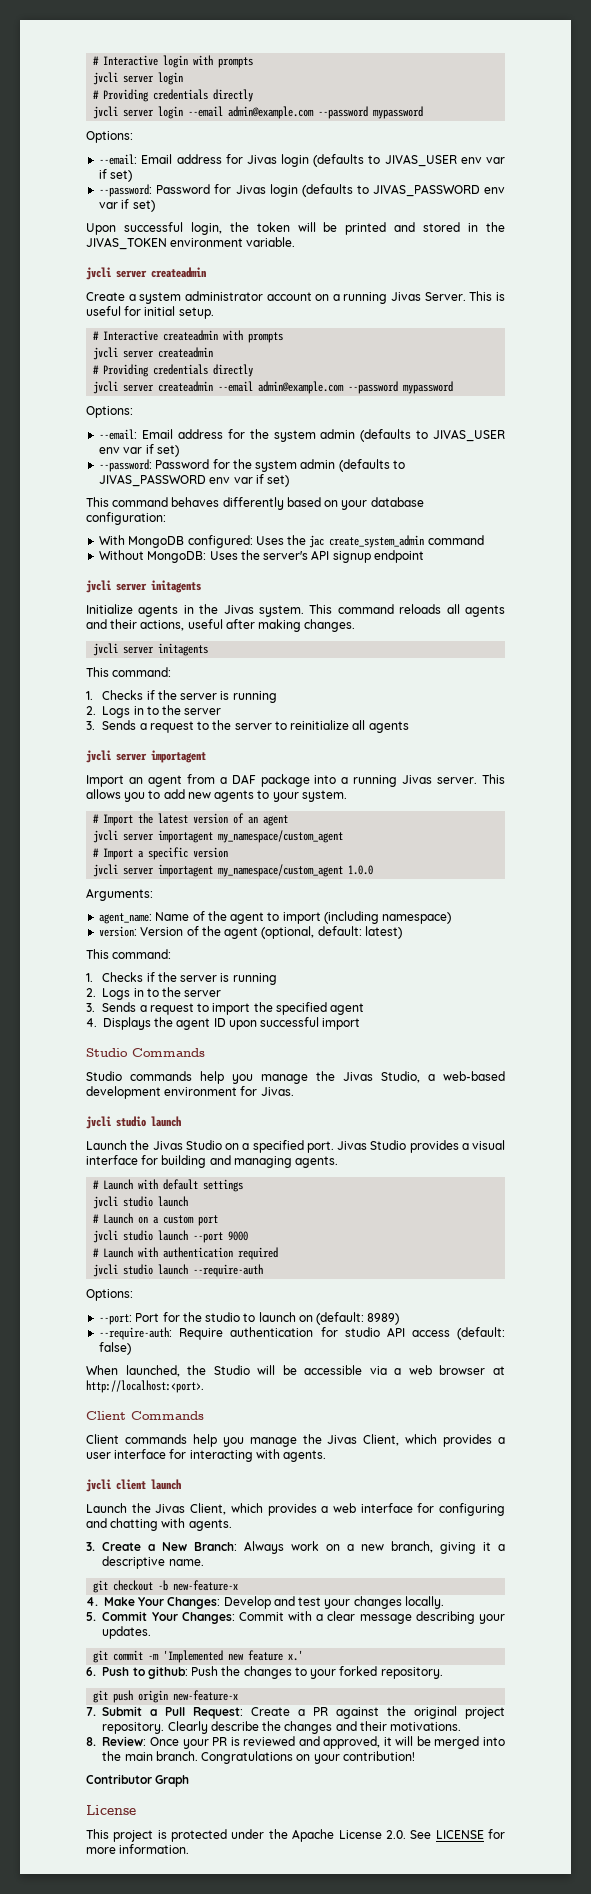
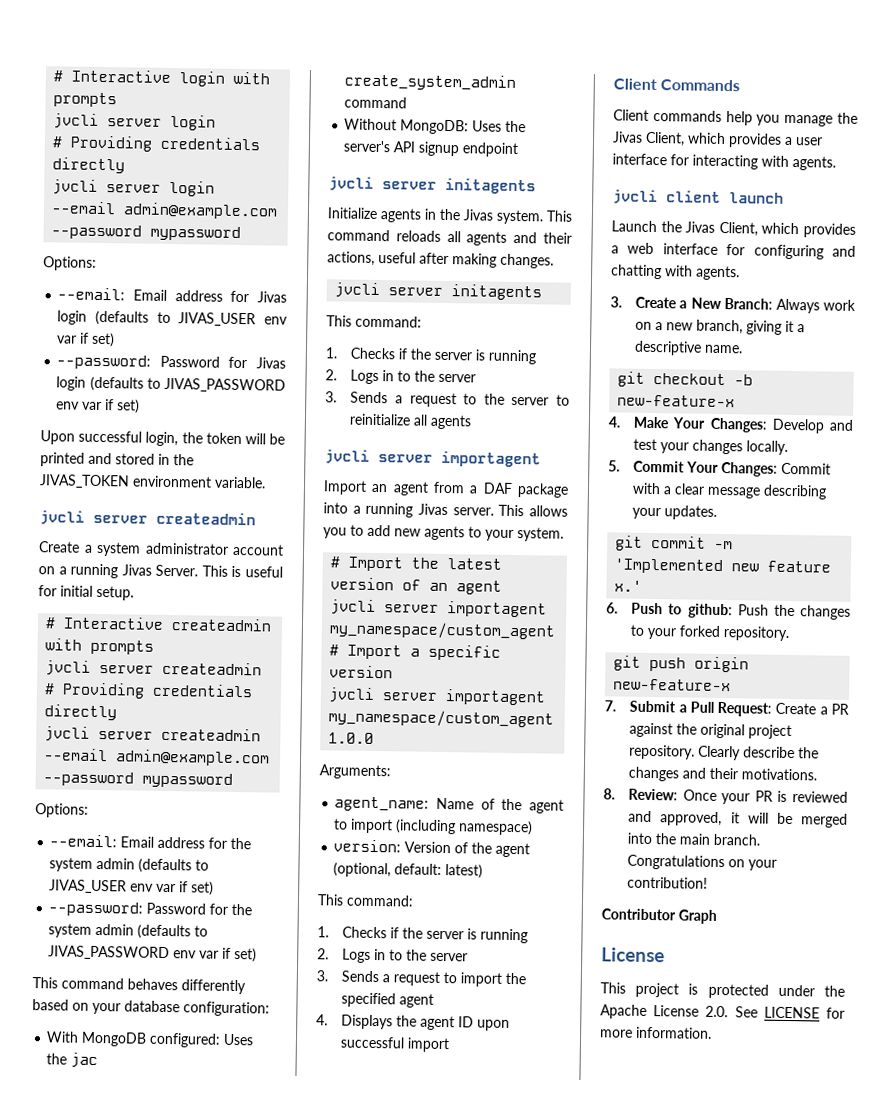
[86,1048,205,1057] [86,1071,505,1084] [86,1086,294,1099] [86,1116,181,1129] [86,1140,505,1153] [86,1155,339,1168] [93,1179,244,1192] [93,1196,189,1209] [93,1213,219,1226] [93,1230,249,1243] [93,1247,279,1260] [93,1264,264,1277] [86,1289,133,1301] [99,1312,400,1325] [99,1327,505,1340] [99,1342,132,1355] [86,1365,506,1377] [86,1380,204,1393] // Studio Commands // Studio commands help you manage the Jivas Studio, a web-based development environment for Jivas. // jvcli studio launch // Launch the Jivas Studio on a specified port. Jivas Studio provides a visual interface for building and managing agents. // # Launch with default settings // jvcli studio launch // # Launch on a custom port // jvcli studio launch --port 9000 // # Launch with authentication required // jvcli studio launch --require-auth // Options: // --port: Port for the studio to launch on (default: 8989) // --require-auth: Require authentication for studio API access (default: false) // When launched, the Studio will be accessible via a web browser at http://localhost:<port>. -> (451, 1045) none

